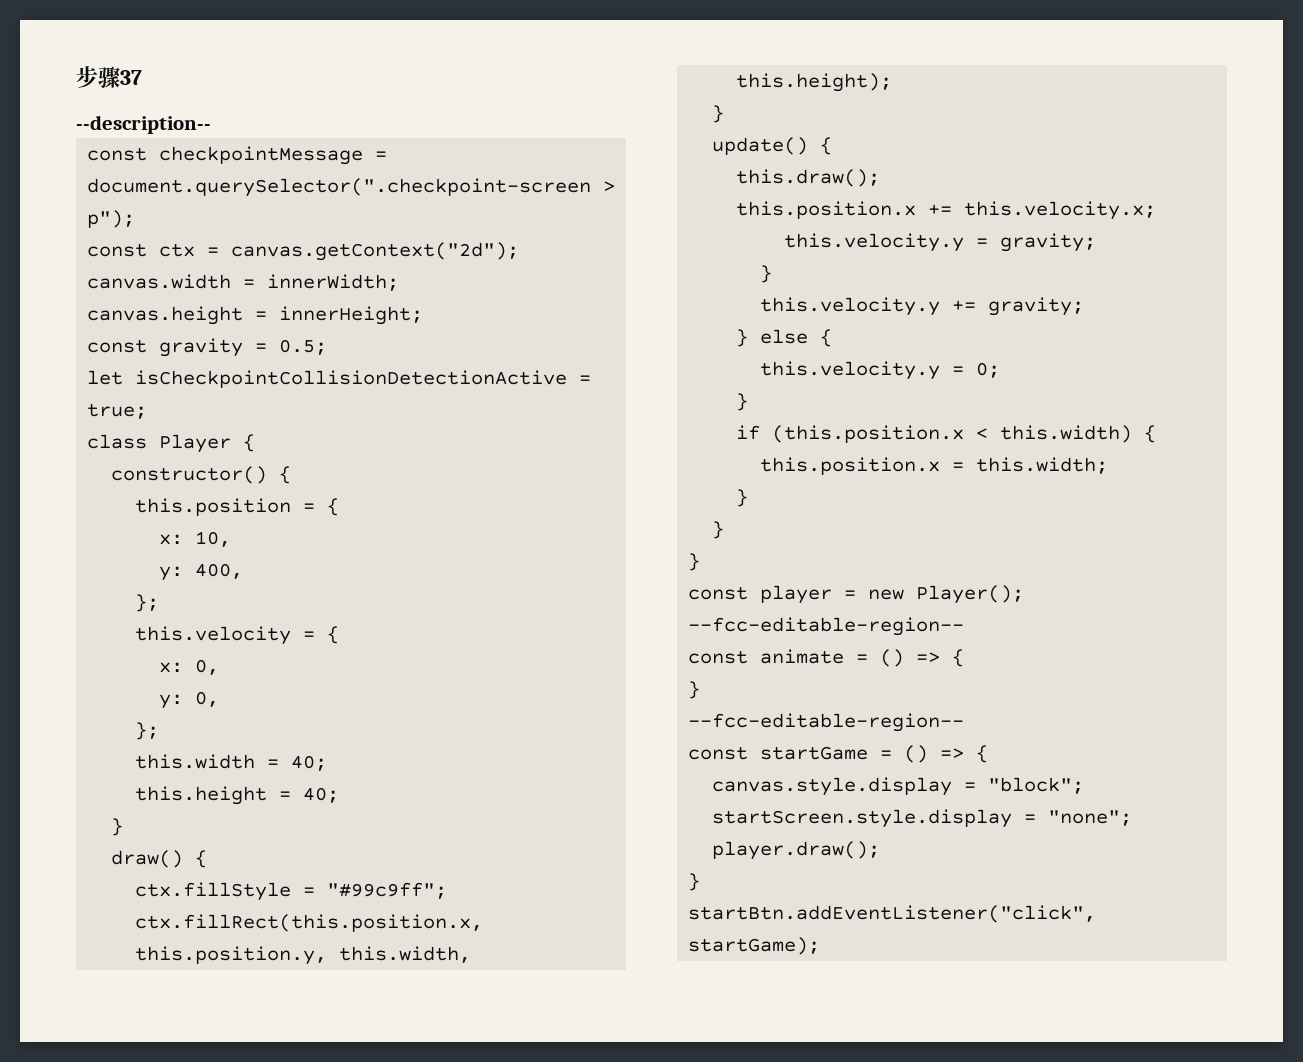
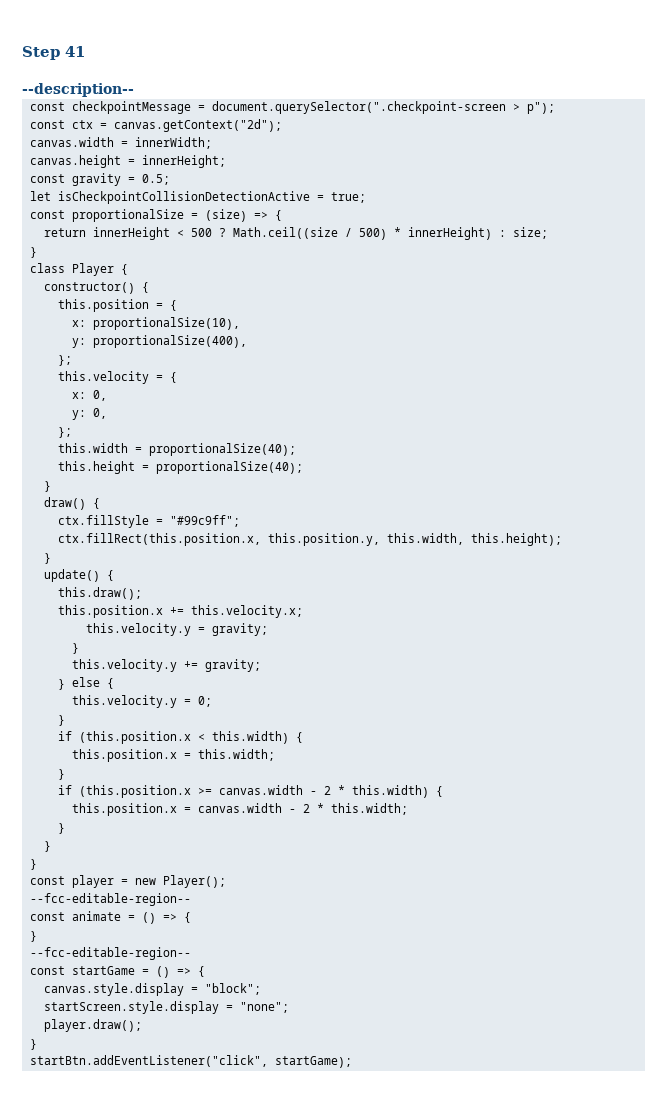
[76,66,142,88] 步骤37 -> [22,46,85,60] Step 41
(147, 411) none -> [29,209,282,222] [43,227,548,240] [29,247,37,258] // const proportionalSize = (size) => { // return innerHeight < 500 ? Math.ceil((size / 500) * innerHeight) : size; // }
[194,531,231,547] [158,563,243,581] 10, // y: 400, -> [92,317,240,330] [71,335,247,348] proportionalSize(10), // y: proportionalSize(400),
[290,755,327,771] 40; -> [148,443,296,456] proportionalSize(40);
[302,787,339,803] 40; -> [155,461,303,474] proportionalSize(40);
(748, 498) none -> [57,785,443,798] [71,803,408,816] [57,823,65,834] // if (this.position.x >= canvas.width - 2 * this.width) { // this.position.x = canvas.width - 2 * this.width; // }

